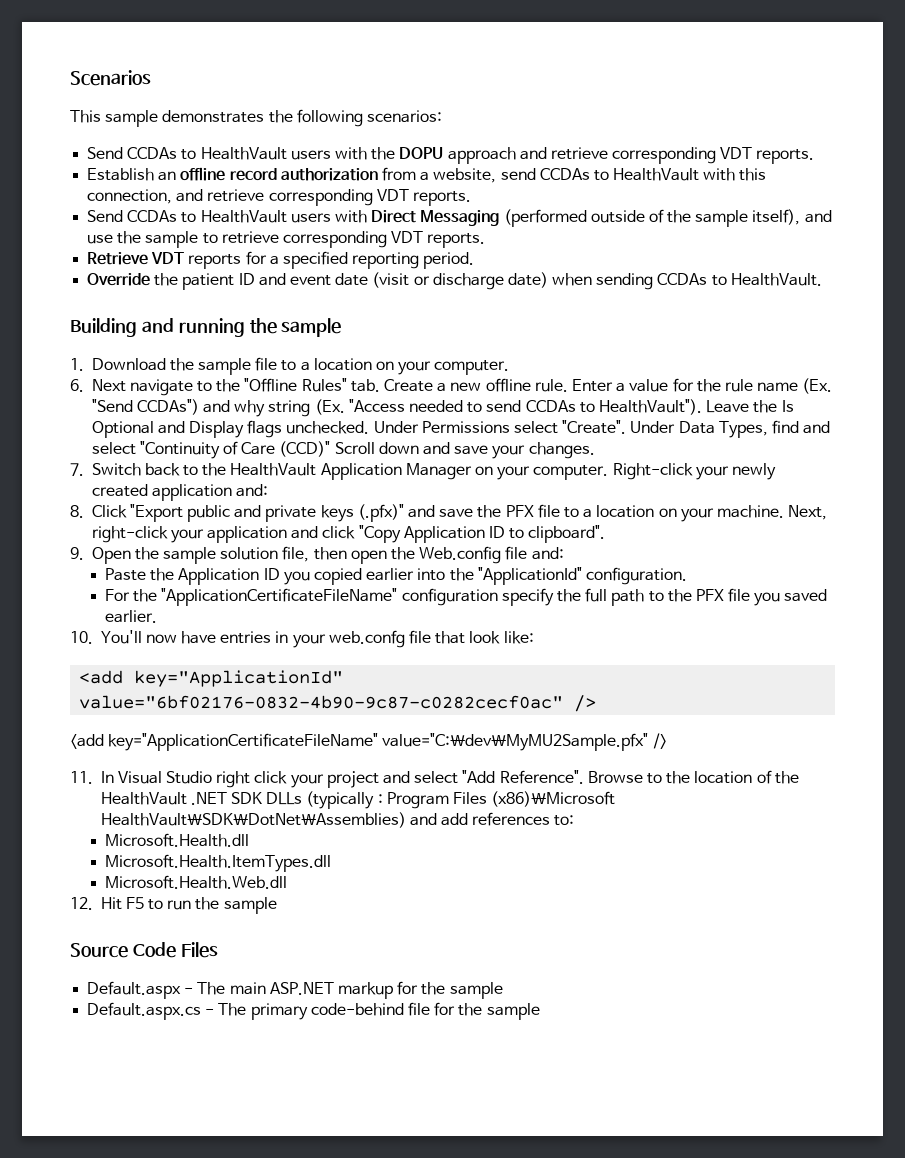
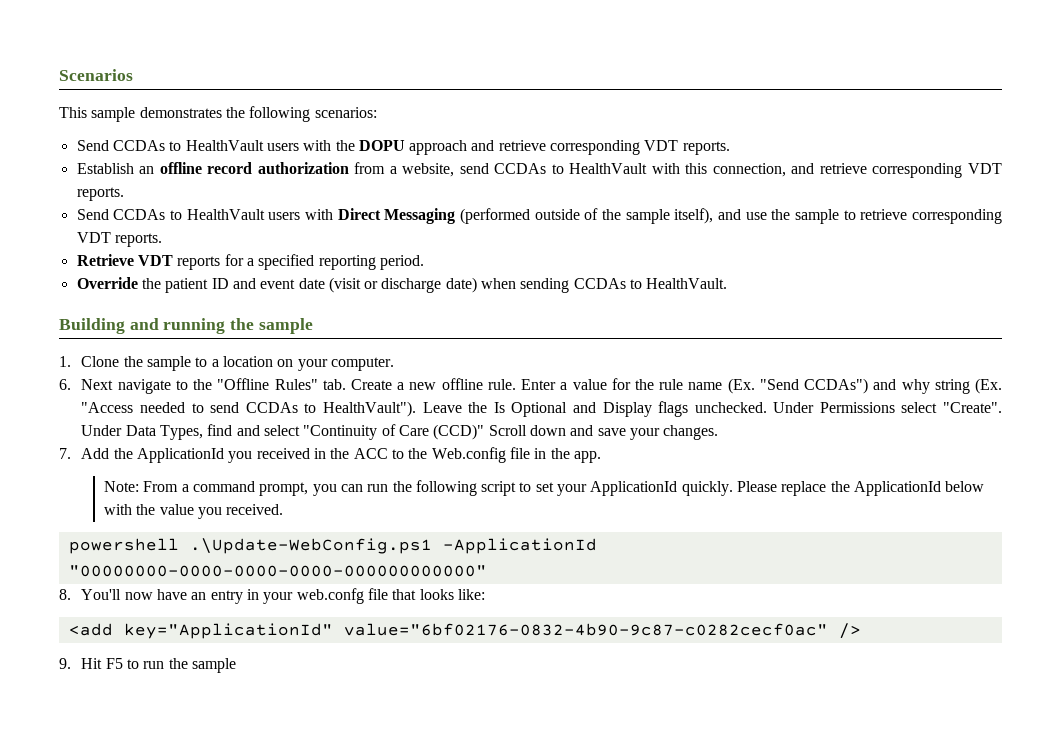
[91,357,278,375] Download the sample file -> [81,356,192,371] Clone the sample
[91,463,776,480] [91,484,269,501] [70,504,828,522] [91,525,606,543] [70,546,564,564] [105,567,687,585] [105,588,828,606] [105,610,158,623] [70,631,93,644] Switch back to the HealthVault Application Manager on your computer. Right-click your newly created application and: // 8. Click "Export public and private keys (.pfx)" and save the PFX file to a location on your machine. Next, right-click your application and click "Copy Application ID to clipboard". // 9. Open the sample solution file, then open the Web.config file and: // Paste the Application ID you copied earlier into the "ApplicationId" configuration. // For the "ApplicationCertificateFileName" configuration specify the full path to the PFX file you saved earlier. // 10. -> [81,447,601,463] [103,480,985,496] [103,504,284,519] [68,538,597,554] [68,565,487,577] [59,589,71,600] Add the ApplicationId you received in the ACC to the Web.config file in the app. // Note: From a command prompt, you can run the following script to set your ApplicationId quickly. Please replace the ApplicationId below with the value you received. // powershell .\Update-WebConfig.ps1 -ApplicationId "00000000-0000-0000-0000-000000000000" // 8.
[220,631,272,644] entries -> [191,590,243,604] an entry
[469,631,501,644] look -> [419,589,454,600] looks
[70,733,667,751] [70,770,799,788] [100,791,616,809] [100,812,575,828] [105,833,250,847] [105,854,332,872] [105,875,288,889] [70,897,93,910] <add key="ApplicationCertificateFileName" value="C:\dev\MyMU2Sample.pfx" /> // 11. In Visual Studio right click your project and select "Add Reference". Browse to the location of the HealthVault .NET SDK DLLs (typically : Program Files (x86)\Microsoft HealthVault\SDK\DotNet\Assemblies) and add references to: // Microsoft.Health.dll // Microsoft.Health.ItemTypes.dll // Microsoft.Health.Web.dll // 12. -> [59,658,71,669] 9.
[70,942,218,958] [87,981,503,999] [87,1002,540,1020] // Source Code Files // Default.aspx - The main ASP.NET markup for the sample // Default.aspx.cs - The primary code-behind file for the sample -> (237, 665) none

